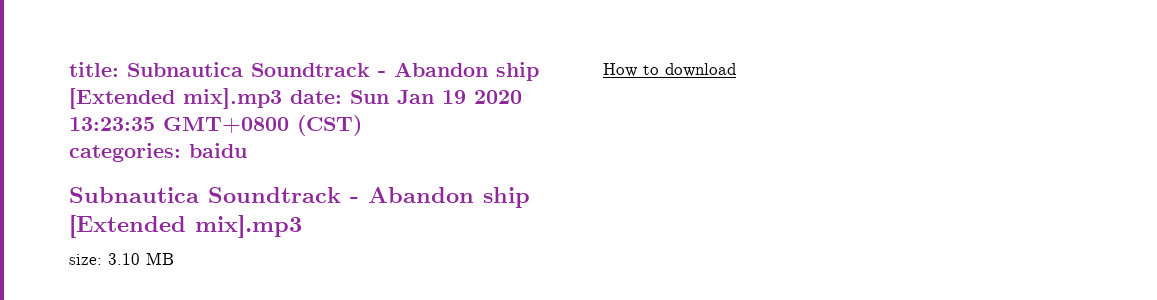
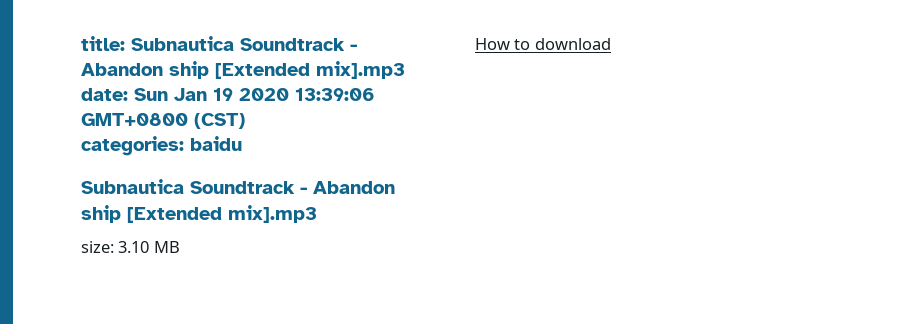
[69,117,155,131] 13:23:35 -> [295,88,375,101] 13:39:06

